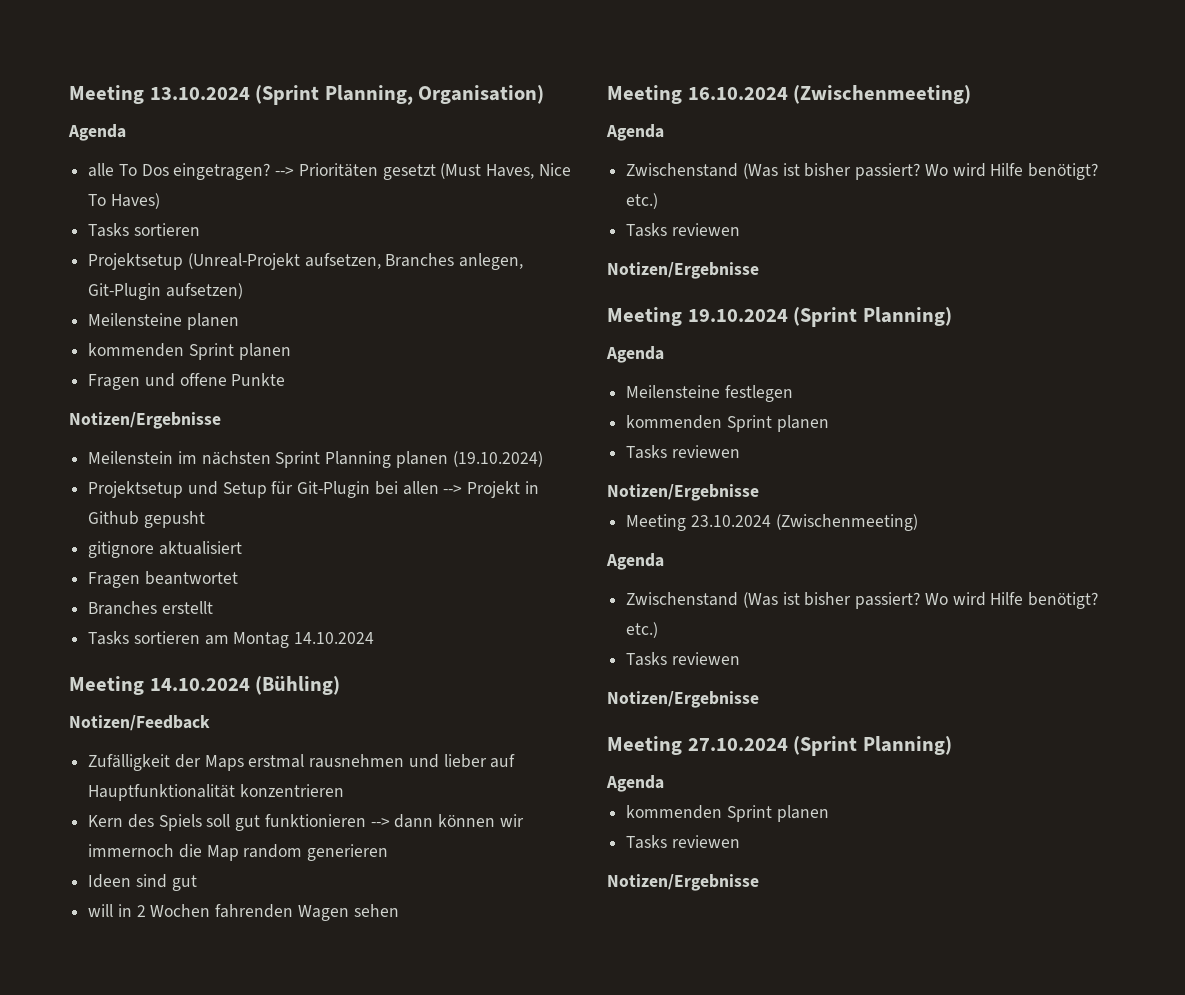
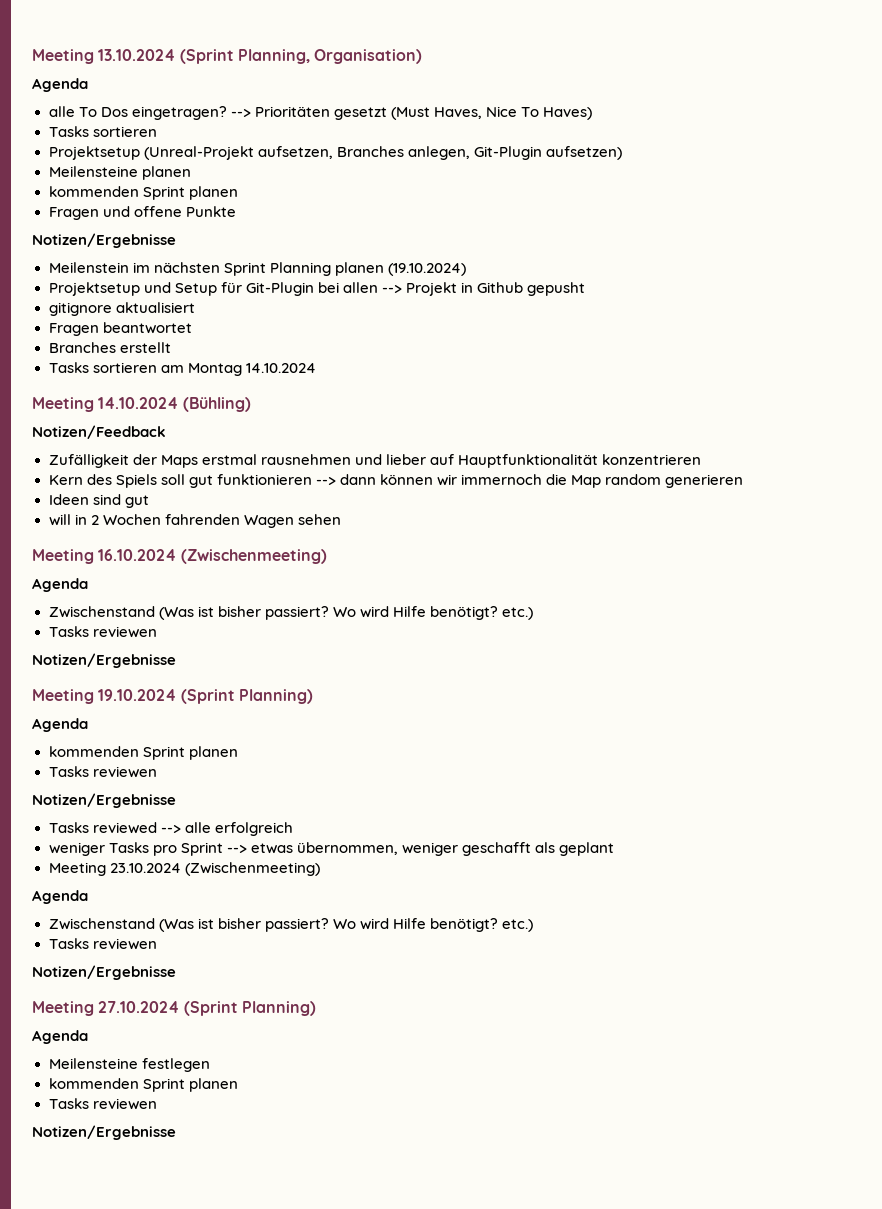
[626,385,793,402] [626,415,829,432] [626,445,740,459] [607,484,759,501] // Meilensteine festlegen // kommenden Sprint planen // Tasks reviewen // Notizen/Ergebnisse -> [48,746,238,760] [48,766,157,778] [32,793,176,808] [48,822,293,836] [48,842,614,856] // kommenden Sprint planen // Tasks reviewen // Notizen/Ergebnisse // Tasks reviewed --> alle erfolgreich // weniger Tasks pro Sprint --> etwas übernommen, weniger geschafft als geplant
(664, 783) none -> [48,1058,210,1072] // Meilensteine festlegen

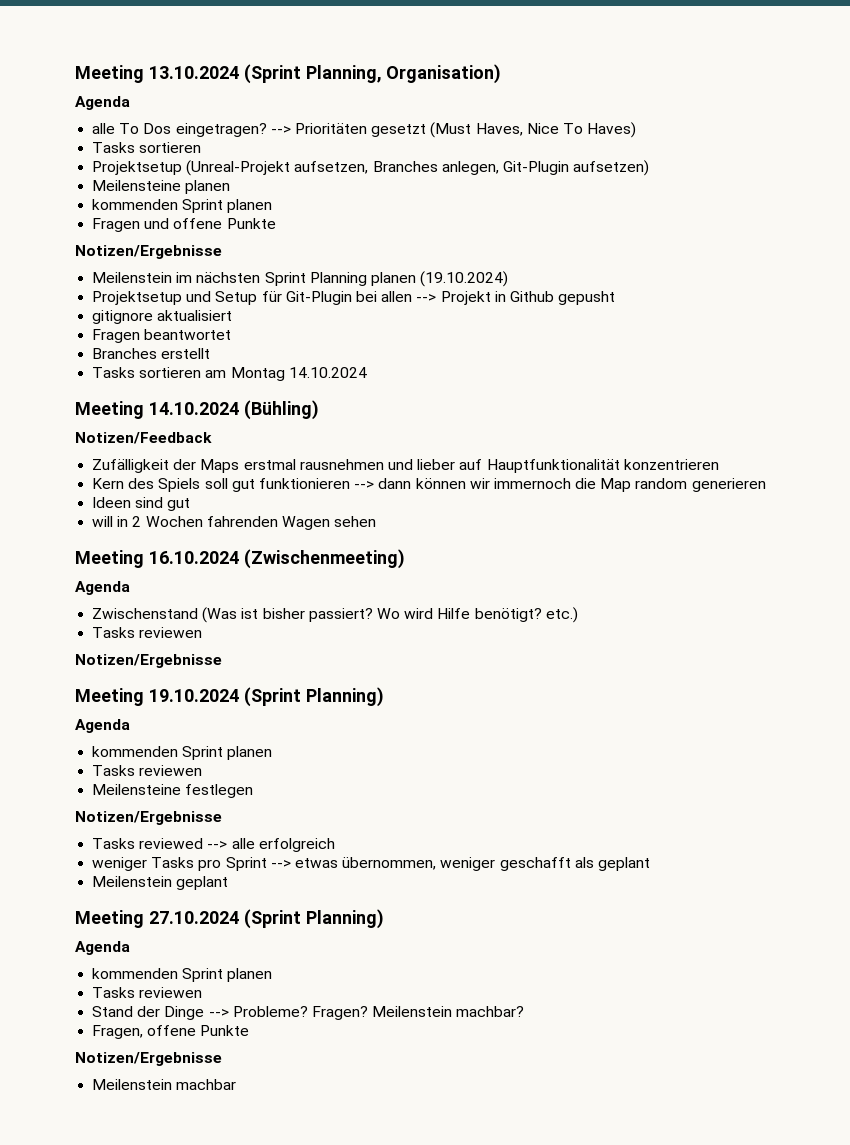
(157, 772) none -> [92,784,254,798] // Meilensteine festlegen
[48,862,320,876] [32,890,88,904] [48,918,533,932] [48,938,157,950] [32,965,176,980] Meeting 23.10.2024 (Zwischenmeeting) // Agenda // Zwischenstand (Was ist bisher passiert? Wo wird Hilfe benötigt? etc.) // Tasks reviewen // Notizen/Ergebnisse -> [92,876,229,890] Meilenstein geplant
[48,1058,210,1072] [48,1078,238,1092] [48,1098,157,1110] [32,1125,176,1140] // Meilensteine festlegen // kommenden Sprint planen // Tasks reviewen // Notizen/Ergebnisse -> [92,968,273,982] [92,987,203,998] [92,1006,525,1020] [92,1025,250,1039] [75,1052,222,1066] [92,1079,237,1090] // kommenden Sprint planen // Tasks reviewen // Stand der Dinge --> Probleme? Fragen? Meilenstein machbar? // Fragen, offene Punkte // Notizen/Ergebnisse // Meilenstein machbar

